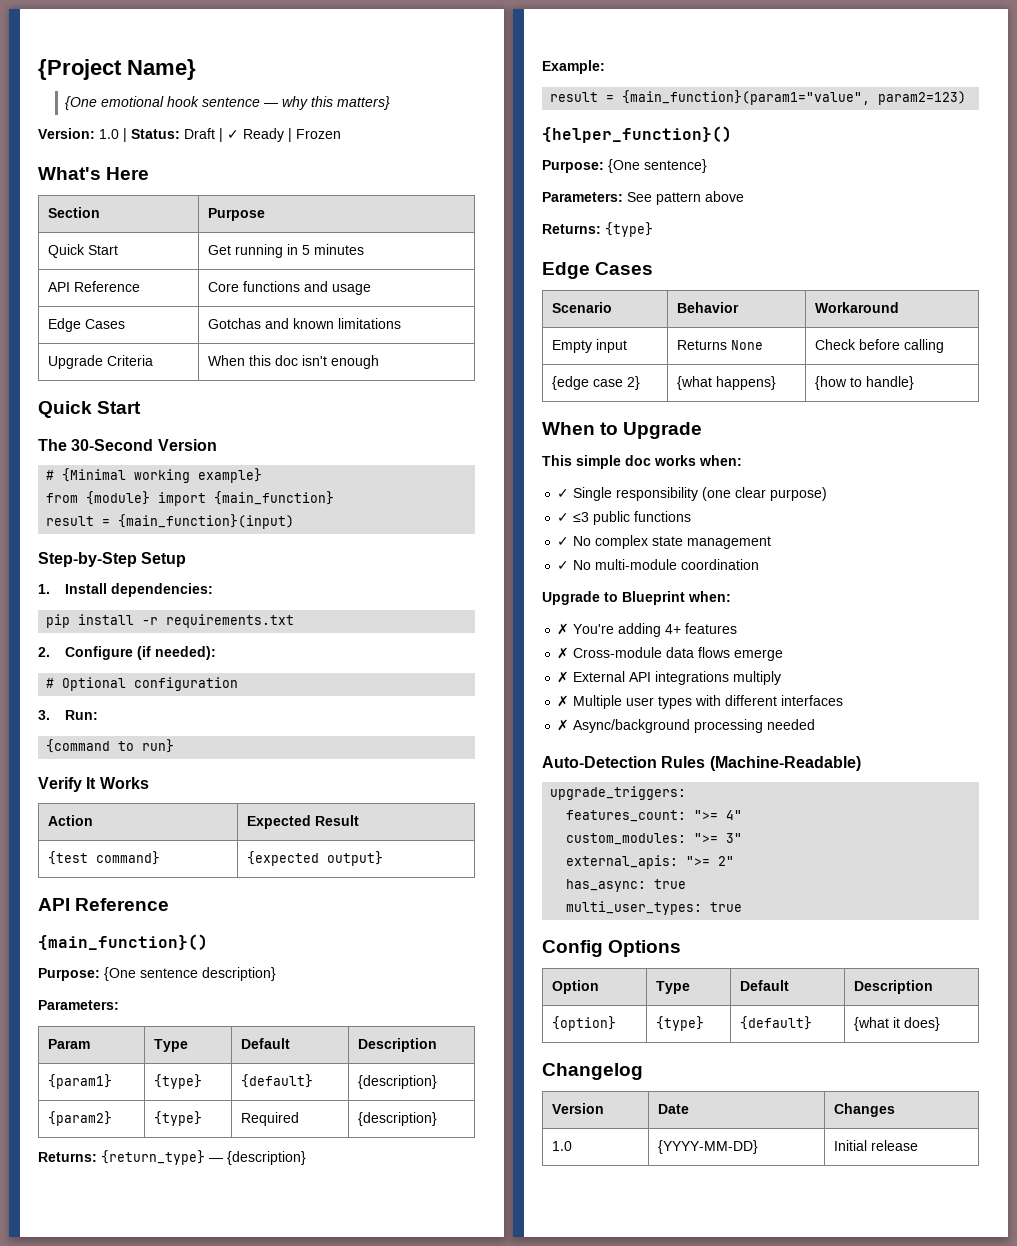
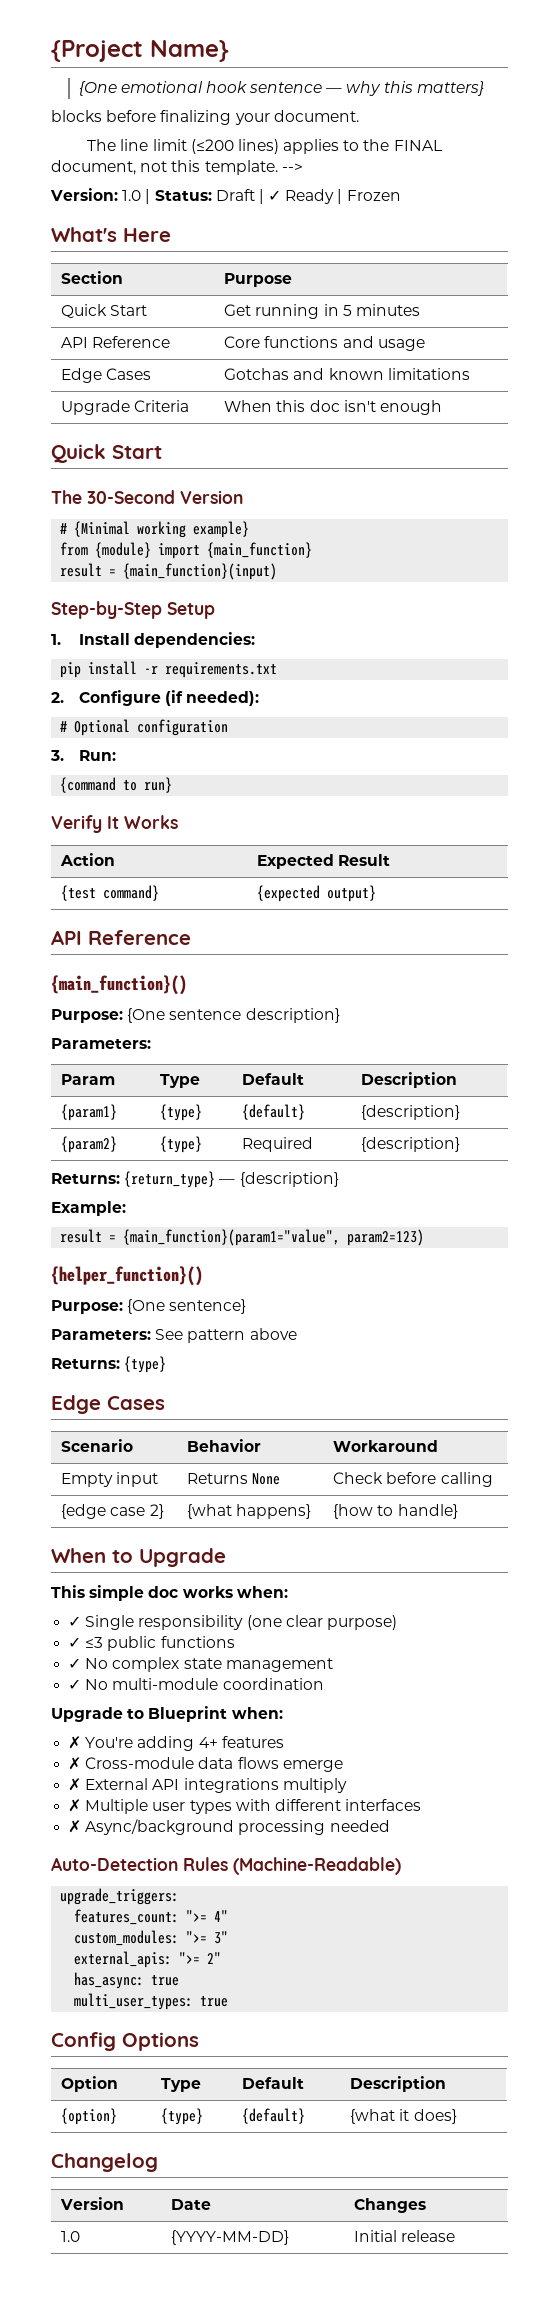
(391, 103) none -> [51,110,359,125] [87,139,442,154] [51,160,303,175] // blocks before finalizing your document. // The line limit (≤200 lines) applies to the FINAL document, not this template. -->

